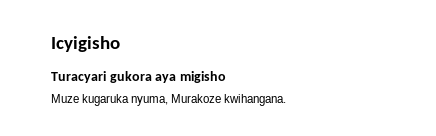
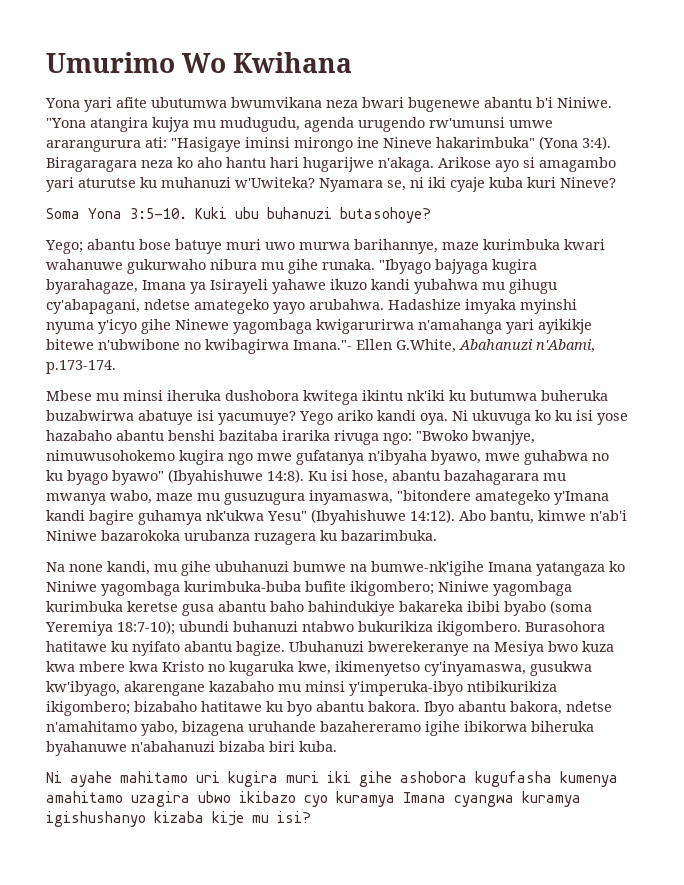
[51,36,120,52] [51,71,226,83] [51,94,287,106] Icyigisho // Turacyari gukora aya migisho // Muze kugaruka nyuma, Murakoze kwihangana. -> [46,52,353,73] [45,97,612,112] [46,117,553,132] [46,136,611,152] [46,157,616,172] [46,177,616,192] [46,207,431,223] [45,239,605,254] [46,259,537,274] [46,279,557,294] [46,299,577,314] [46,319,592,334] [46,339,595,354] [46,360,116,374] [46,390,608,405] [46,410,628,425] [46,430,535,445] [46,450,609,465] [46,469,566,485] [46,490,609,505] [46,509,627,525] [46,530,437,545] [46,561,625,576] [46,581,572,596] [46,600,592,616] [45,620,605,636] [46,641,614,656] [46,661,592,676] [46,681,557,696] [46,701,612,716] [46,721,594,736] [46,741,337,756] [46,771,618,787] [46,791,581,807] [46,811,311,827] Umurimo Wo Kwihana // Yona yari afite ubutumwa bwumvikana neza bwari bugenewe abantu b'i Niniwe. "Yona atangira kujya mu mudugudu, agenda urugendo rw'umunsi umwe ararangurura ati: "Hasigaye iminsi mirongo ine Nineve hakarimbuka" (Yona 3:4). Biragaragara neza ko aho hantu hari hugarijwe n'akaga. Arikose ayo si amagambo yari aturutse ku muhanuzi w'Uwiteka? Nyamara se, ni iki cyaje kuba kuri Nineve? // Soma Yona 3:5-10. Kuki ubu buhanuzi butasohoye? // Yego; abantu bose batuye muri uwo murwa barihannye, maze kurimbuka kwari wahanuwe gukurwaho nibura mu gihe runaka. "Ibyago bajyaga kugira byarahagaze, Imana ya Isirayeli yahawe ikuzo kandi yubahwa mu gihugu cy'abapagani, ndetse amategeko yayo arubahwa. Hadashize imyaka myinshi nyuma y'icyo gihe Ninewe yagombaga kwigarurirwa n'amahanga yari ayikikje bitewe n'ubwibone no kwibagirwa Imana."- Ellen G.White, Abahanuzi n'Abami, p.173-174. // Mbese mu minsi iheruka dushobora kwitega ikintu nk'iki ku butumwa buheruka buzabwirwa abatuye isi yacumuye? Yego ariko kandi oya. Ni ukuvuga ko ku isi yose hazabaho abantu benshi bazitaba irarika rivuga ngo: "Bwoko bwanjye, nimuwusohokemo kugira ngo mwe gufatanya n'ibyaha byawo, mwe guhabwa no ku byago byawo" (Ibyahishuwe 14:8). Ku isi hose, abantu bazahagarara mu mwanya wabo, maze mu gusuzugura inyamaswa, "bitondere amategeko y'Imana kandi bagire guhamya nk'ukwa Yesu" (Ibyahishuwe 14:12). Abo bantu, kimwe n'ab'i Niniwe bazarokoka urubanza ruzagera ku bazarimbuka. // Na none kandi, mu gihe ubuhanuzi bumwe na bumwe-nk'igihe Imana yatangaza ko Niniwe yagombaga kurimbuka-buba bufite ikigombero; Niniwe yagombaga kurimbuka keretse gusa abantu baho bahindukiye bakareka ibibi byabo (soma Yeremiya 18:7-10); ubundi buhanuzi ntabwo bukurikiza ikigombero. Burasohora hatitawe ku nyifato abantu bagize. Ubuhanuzi bwerekeranye na Mesiya bwo kuza kwa mbere kwa Kristo no kugaruka kwe, ikimenyetso cy'inyamaswa, gusukwa kw'ibyago, akarengane kazabaho mu minsi y'imperuka-ibyo ntibikurikiza ikigombero; bizabaho hatitawe ku byo abantu bakora. Ibyo abantu bakora, ndetse n'amahitamo yabo, bizagena uruhande bazahereramo igihe ibikorwa biheruka byahanuwe n'abahanuzi bizaba biri kuba. // Ni ayahe mahitamo uri kugira muri iki gihe ashobora kugufasha kumenya amahitamo uzagira ubwo ikibazo cyo kuramya Imana cyangwa kuramya igishushanyo kizaba kije mu isi?

